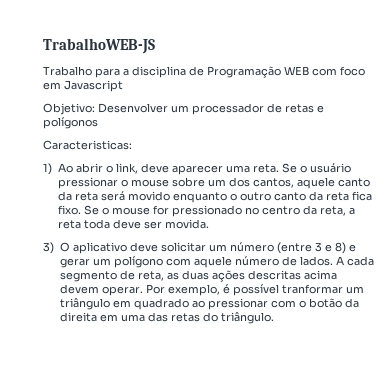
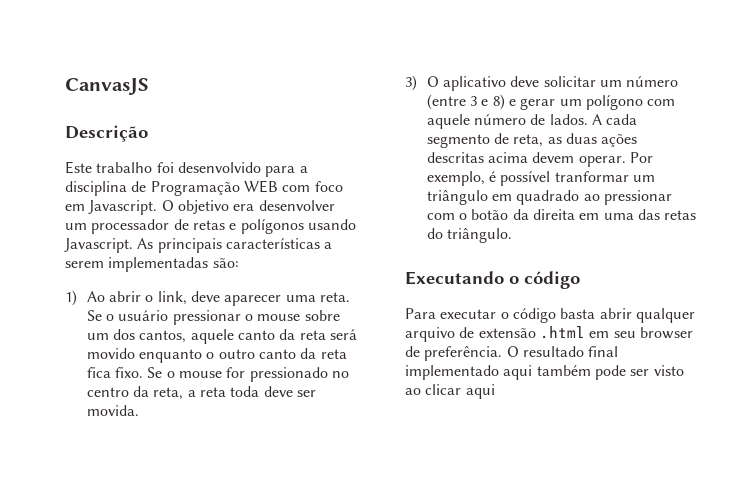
[43,38,155,54] [43,66,92,76] TrabalhoWEB-JS // Trabalho -> [65,78,149,95] [65,125,148,142] [65,161,261,174] CanvasJS // Descrição // Este trabalho foi desenvolvido
[64,80,123,92] [43,103,168,115] Javascript // Objetivo: Desenvolver -> [88,200,335,215] Javascript. O objetivo era desenvolver
[43,140,132,150] // Caracteristicas: -> [307,219,356,230] [64,238,333,253] [65,257,239,272] usando Javascript. As principais características a serem implementadas são:
(274, 318) none -> [405,271,580,289] [405,308,695,323] [405,326,693,342] [405,346,619,361] [405,365,684,380] [405,384,495,399] // Executando o código // Para executar o código basta abrir qualquer arquivo de extensão .html em seu browser de preferência. O resultado final implementado aqui também pode ser visto ao clicar aqui

